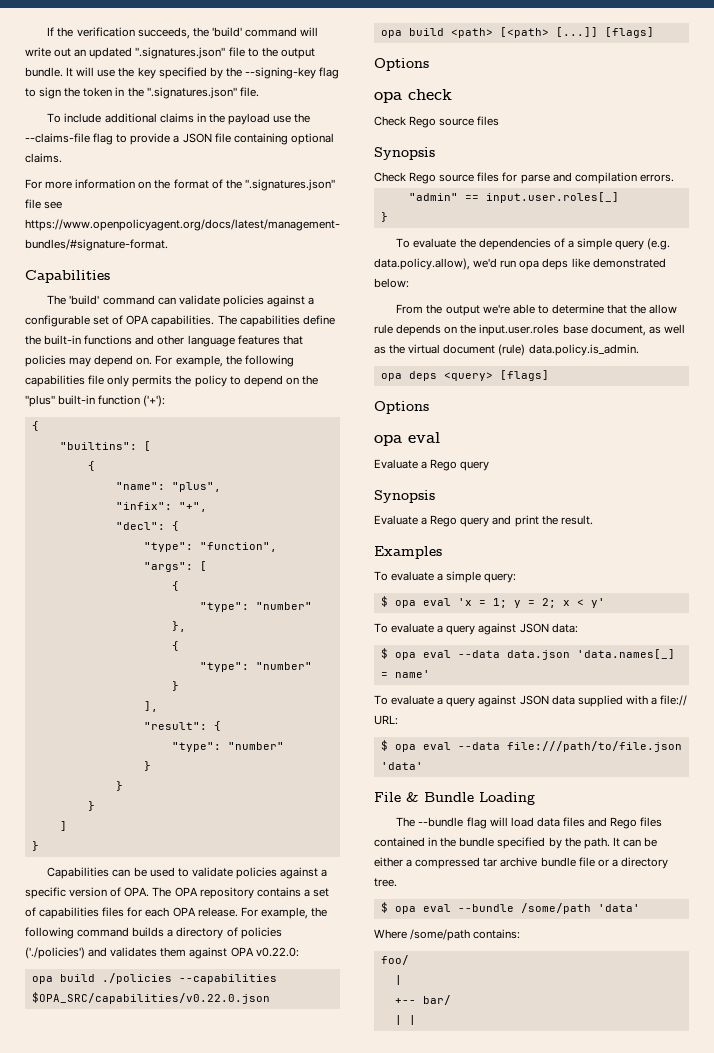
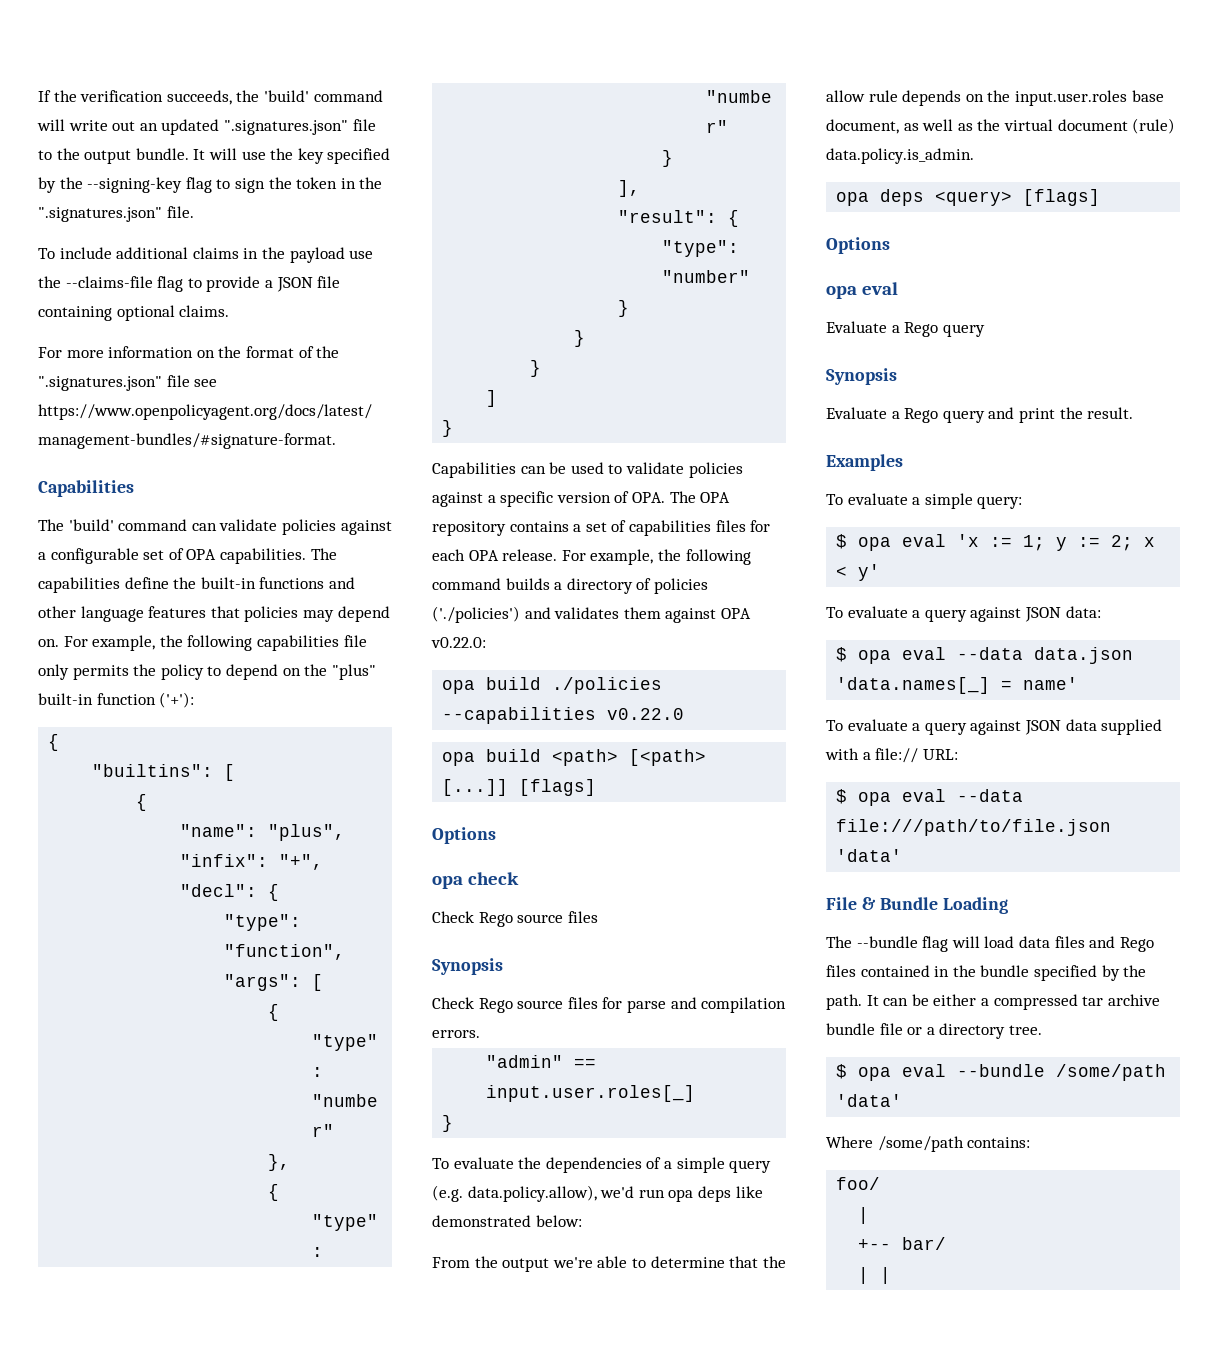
[31,992,270,1004] $OPA_SRC/capabilities/v0.22.0.json -> [607,708,685,720] v0.22.0
[478,600,486,606] = -> [990,537,1013,547] :=
[527,600,535,606] = -> [1078,537,1101,547] :=

